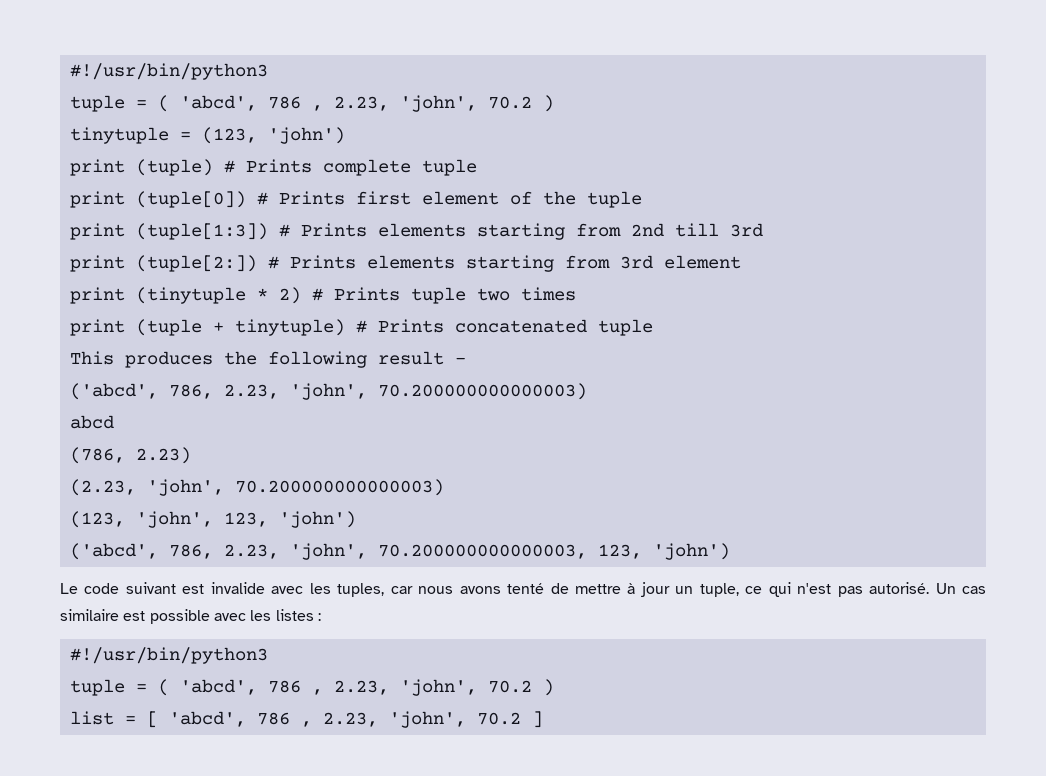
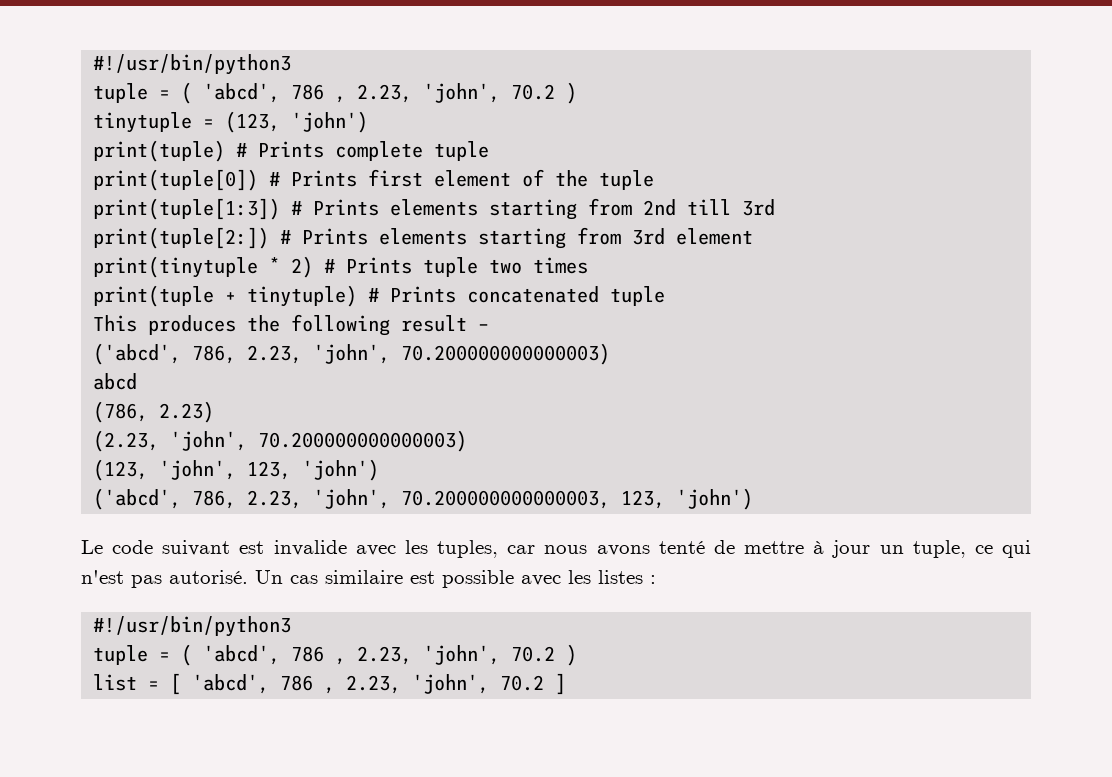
[69,159,213,176] print (tuple) -> [93,140,226,162] print(tuple)
[69,191,246,208] print (tuple[0]) -> [93,169,259,191] print(tuple[0])
[69,223,268,240] print (tuple[1:3]) -> [93,198,281,220] print(tuple[1:3])
[69,255,257,272] print (tuple[2:]) -> [93,227,270,249] print(tuple[2:])
[69,287,246,304] print (tinytuple -> [93,256,259,278] print(tinytuple
[69,319,202,336] print (tuple -> [93,285,215,307] print(tuple

